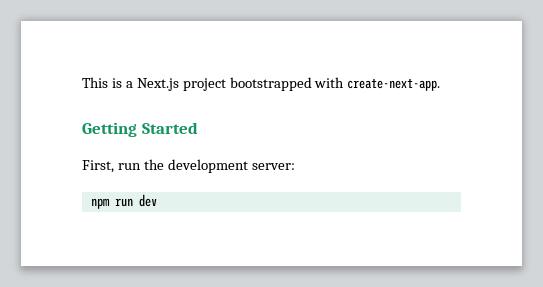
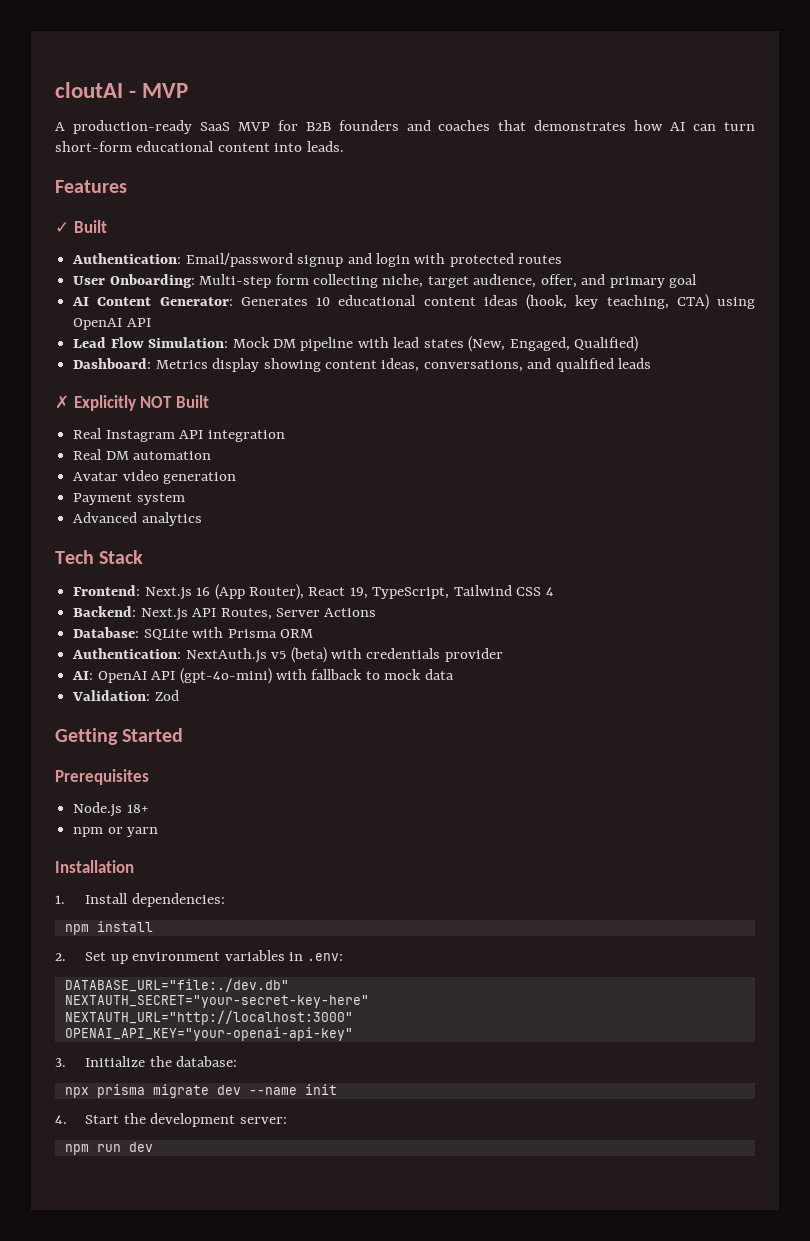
[82,77,441,91] [82,122,198,137] [82,160,141,173] This is a Next.js project bootstrapped with create-next-app. // Getting Started // First, run -> [55,82,189,98] [55,120,756,134] [55,141,344,152] [55,180,127,193] [55,220,107,233] [72,253,563,267] [73,274,698,288] [72,294,755,310] [73,318,151,330] [73,336,639,352] [73,358,652,372] [55,395,209,411] [73,428,285,442] [73,449,212,460] [73,470,237,484] [73,493,185,505] [73,512,202,526] [55,550,144,564] [73,584,554,600] [73,606,377,621] [73,627,313,640] [72,647,503,663] [72,668,454,684] [72,690,179,701] [55,728,184,745] [55,769,149,785] [73,802,149,817] [73,827,159,837] [55,860,134,873] [55,893,225,907] [64,921,153,935] [55,950,344,964] [64,978,289,992] [64,995,369,1008] [64,1010,353,1025] [64,1027,353,1041] [55,1056,238,1067] [64,1084,337,1098] [55,1115,120,1124] cloutAI - MVP // A production-ready SaaS MVP for B2B founders and coaches that demonstrates how AI can turn short-form educational content into leads. // Features // ✓ Built // Authentication: Email/password signup and login with protected routes // User Onboarding: Multi-step form collecting niche, target audience, offer, and primary goal // AI Content Generator: Generates 10 educational content ideas (hook, key teaching, CTA) using OpenAI API // Lead Flow Simulation: Mock DM pipeline with lead states (New, Engaged, Qualified) // Dashboard: Metrics display showing content ideas, conversations, and qualified leads // ✗ Explicitly NOT Built // Real Instagram API integration // Real DM automation // Avatar video generation // Payment system // Advanced analytics // Tech Stack // Frontend: Next.js 16 (App Router), React 19, TypeScript, Tailwind CSS 4 // Backend: Next.js API Routes, Server Actions // Database: SQLite with Prisma ORM // Authentication: NextAuth.js v5 (beta) with credentials provider // AI: OpenAI API (gpt-4o-mini) with fallback to mock data // Validation: Zod // Getting Started // Prerequisites // Node.js 18+ // npm or yarn // Installation // 1. Install dependencies: // npm install // 2. Set up environment variables in .env: // DATABASE_URL="file:./dev.db" // NEXTAUTH_SECRET="your-secret-key-here" // NEXTAUTH_URL="http://localhost:3000" // OPENAI_API_KEY="your-openai-api-key" // 3. Initialize the database: // npx prisma migrate dev --name init // 4. Start

